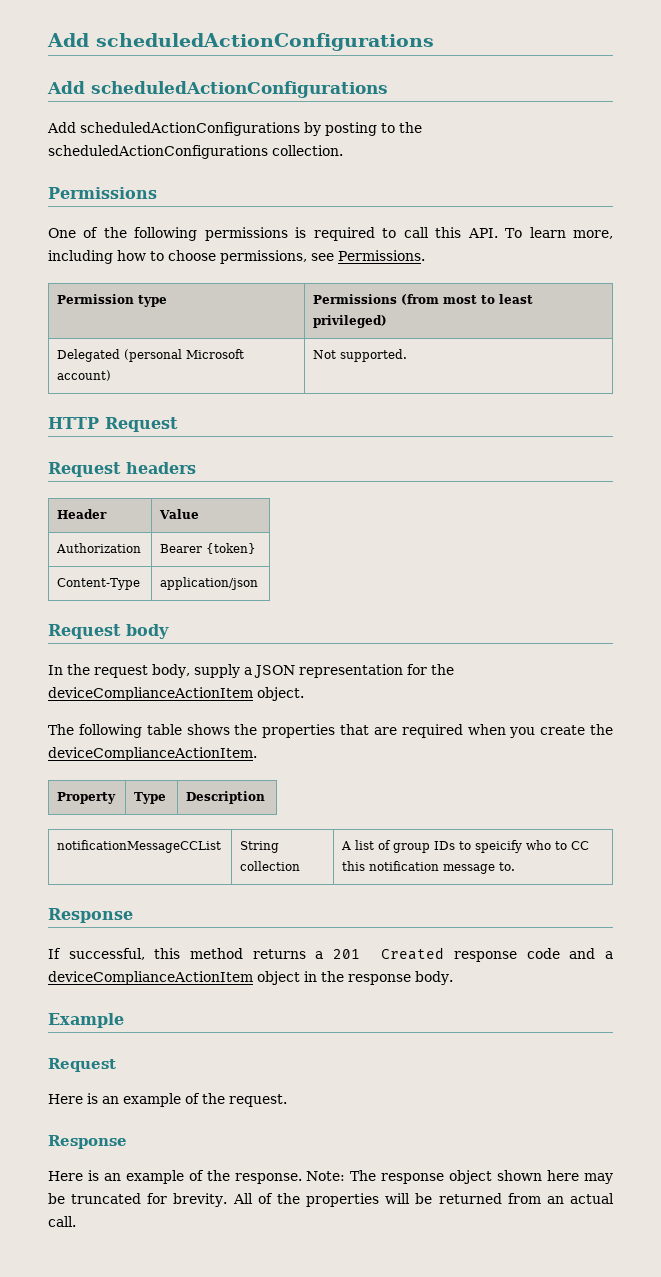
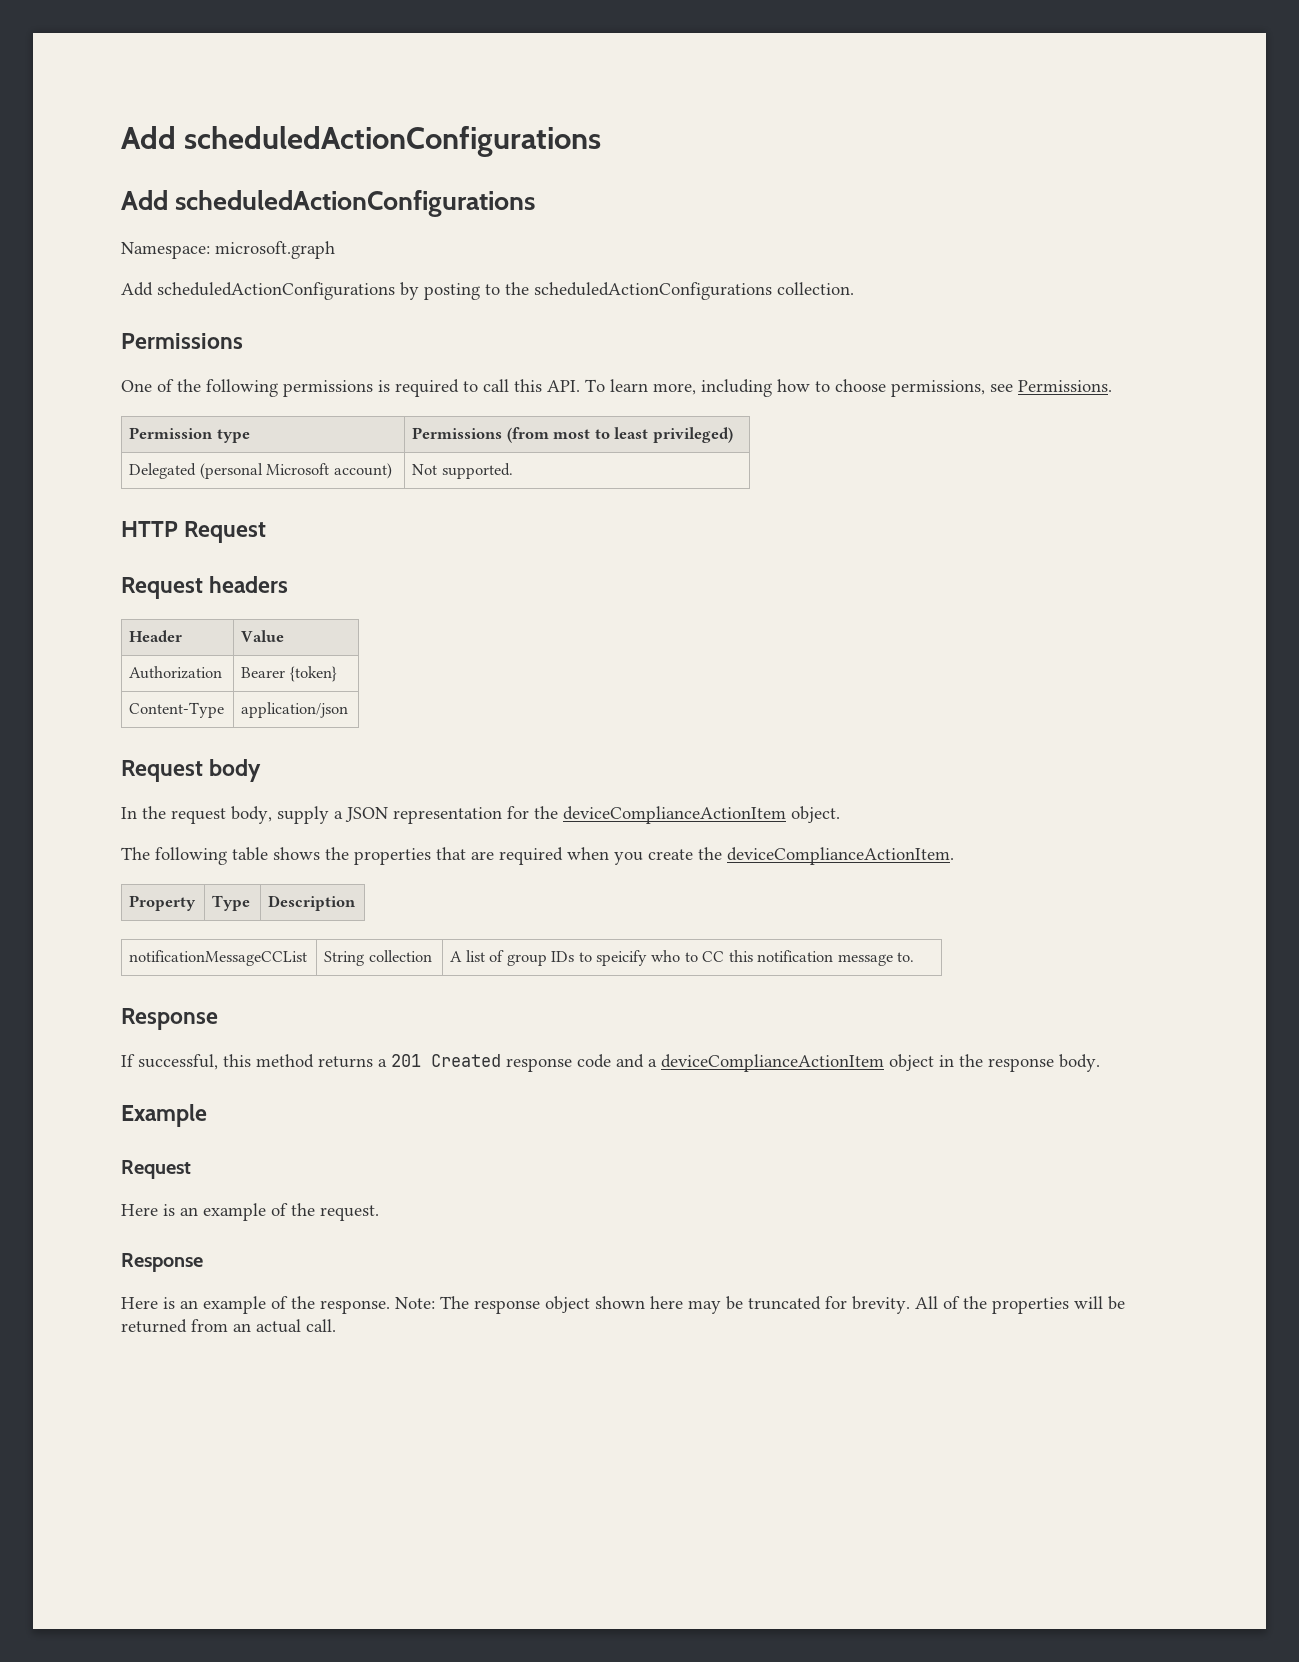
[47,33,434,51] [47,81,388,98] Add scheduledActionConfigurations // Add scheduledActionConfigurations -> [121,126,602,157] [121,190,536,217] [121,241,335,259] Add scheduledActionConfigurations // Add scheduledActionConfigurations // Namespace: microsoft.graph

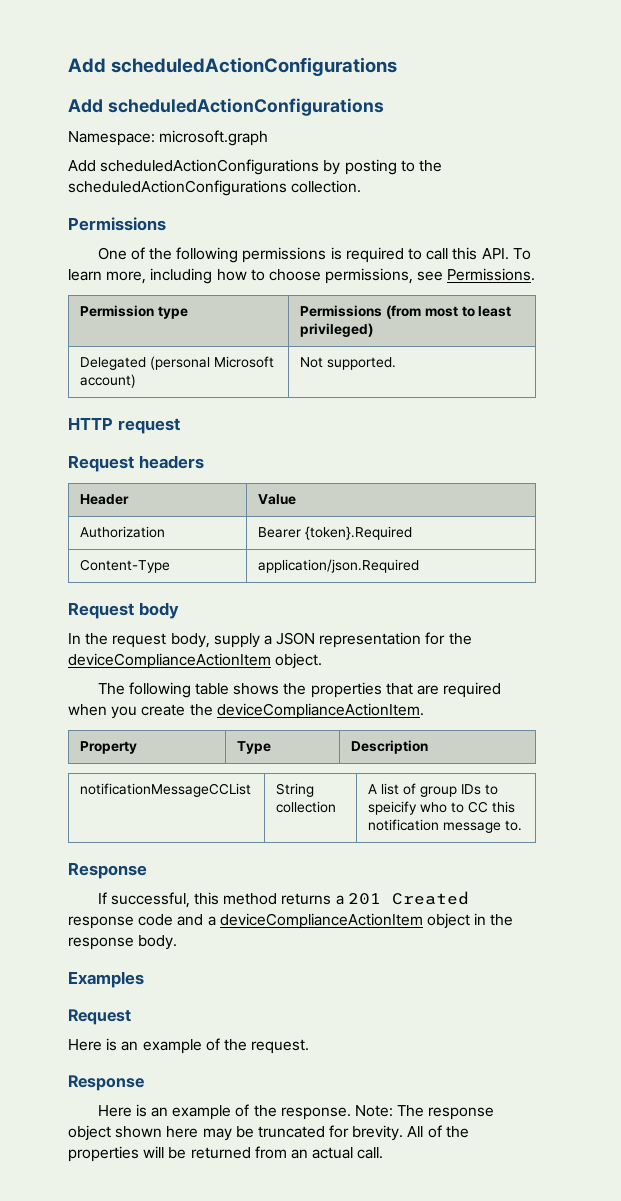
[184,521,267,543] Request -> [117,418,180,434] request
[289,666,337,682] {token} -> [305,526,413,540] {token}.Required
[241,702,349,718] application/json -> [258,559,420,573] application/json.Required
[121,1104,207,1127] Example -> [68,971,144,988] Examples

